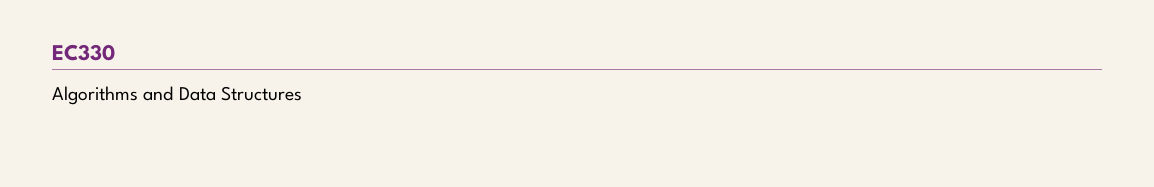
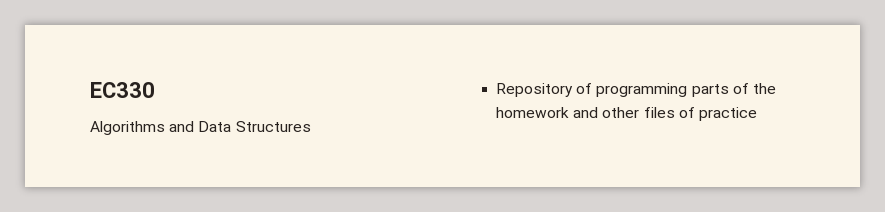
(302, 93) none -> [496,83,776,97] [496,107,757,121] // Repository of programming parts of the homework and other files of practice

